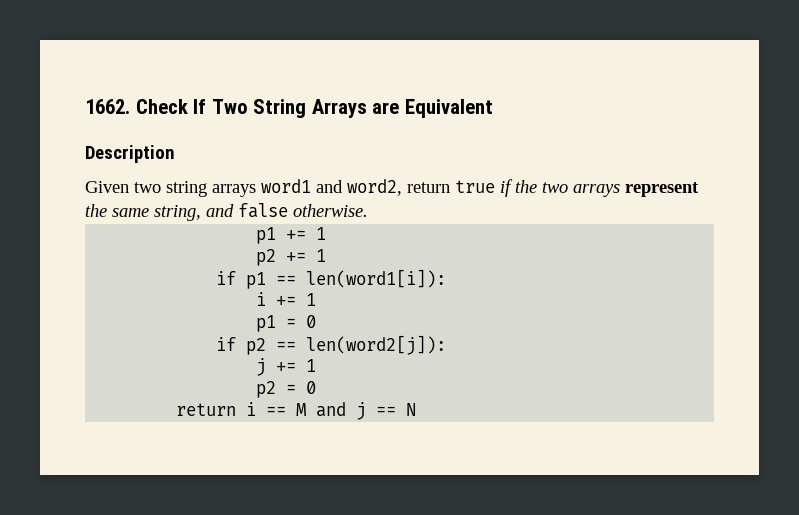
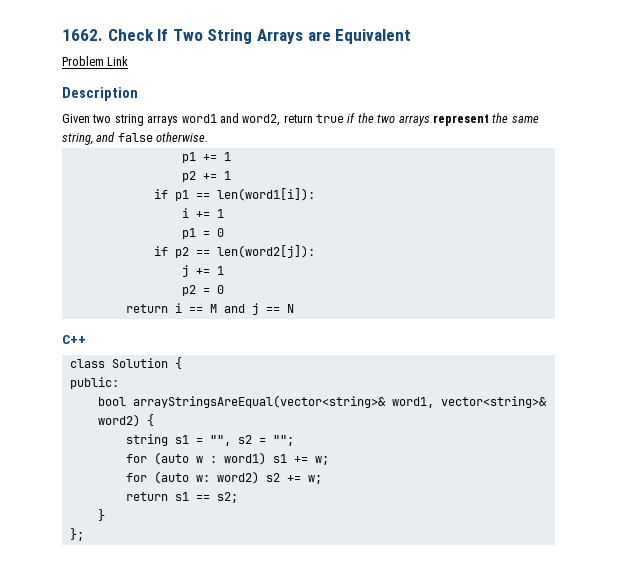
(493, 108) none -> [62,56,129,66] // Problem Link
(417, 409) none -> [62,335,86,344] [69,357,182,369] [69,377,119,389] [97,395,547,408] [97,414,154,427] [125,434,294,446] [125,452,329,465] [125,471,322,484] [125,492,238,503] [97,509,105,521] [69,528,84,541] // C++ // class Solution { // public: // bool arrayStringsAreEqual(vector<string>& word1, vector<string>& word2) { // string s1 = "", s2 = ""; // for (auto w : word1) s1 += w; // for (auto w: word2) s2 += w; // return s1 == s2; // } // };

